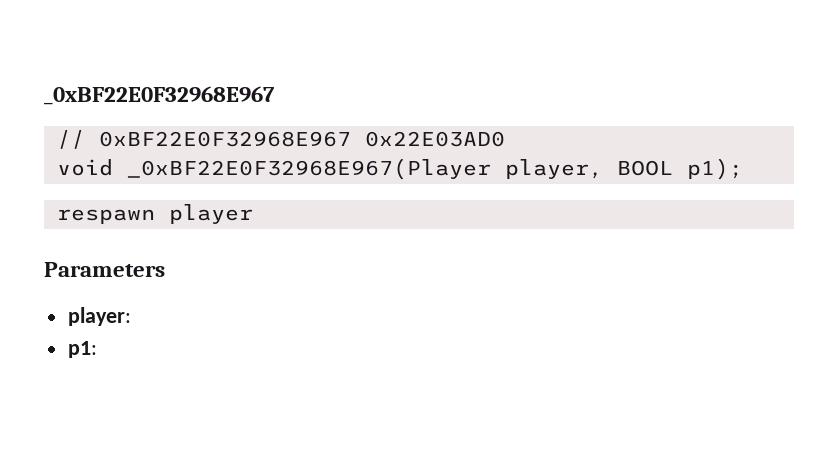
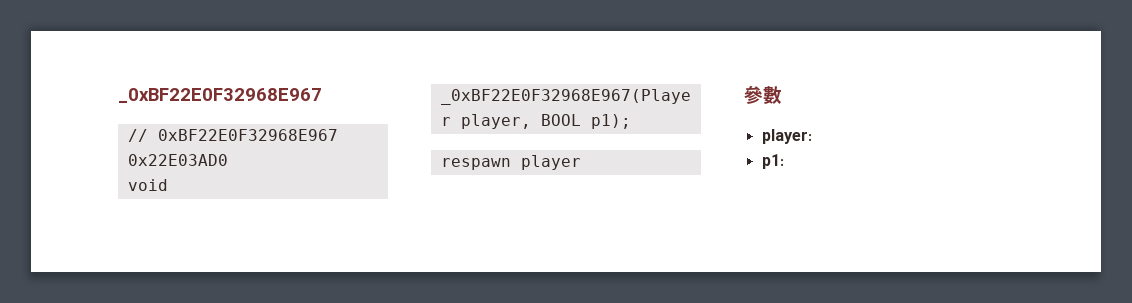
[44,262,165,277] Parameters -> [744,85,782,104] 參數

